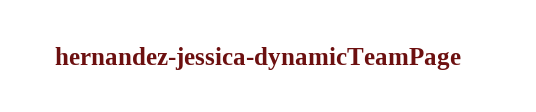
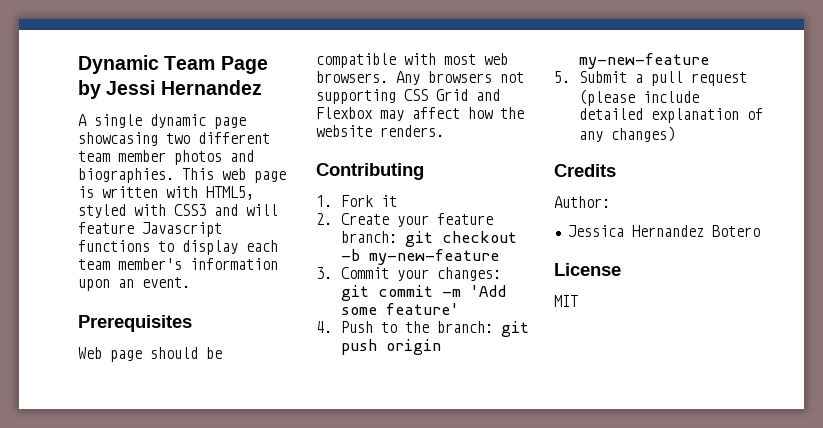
[55,47,461,70] hernandez-jessica-dynamicTeamPage -> [78,55,268,74] [78,80,262,99] [78,114,246,129] [78,132,270,146] [78,150,254,165] [78,168,286,183] [78,186,254,200] [78,204,278,218] [78,222,222,237] [78,240,278,255] [78,258,278,270] [78,277,190,291] [78,315,192,332] [78,347,222,362] [316,53,508,68] [316,71,524,85] [316,89,500,104] [316,107,524,121] [316,125,444,137] [316,163,424,180] [316,195,397,207] [316,213,493,227] [340,231,517,247] [340,249,499,265] [316,267,501,281] [340,285,506,301] [340,303,459,315] [316,321,529,337] [340,339,441,355] [578,53,709,69] [554,71,747,86] [578,89,699,106] [578,108,763,123] [578,126,675,142] [554,164,616,177] [554,196,610,208] [567,225,760,237] [554,263,621,276] [554,295,578,307] Dynamic Team Page by Jessi Hernandez // A single dynamic page showcasing two different team member photos and biographies. This web page is written with HTML5, styled with CSS3 and will feature Javascript functions to display each team member's information upon an event. // Prerequisites // Web page should be compatible with most web browsers. Any browsers not supporting CSS Grid and Flexbox may affect how the website renders. // Contributing // 1. Fork it // 2. Create your feature branch: git checkout -b my-new-feature // 3. Commit your changes: git commit -m 'Add some feature' // 4. Push to the branch: git push origin my-new-feature // 5. Submit a pull request (please include detailed explanation of any changes) // Credits // Author: // Jessica Hernandez Botero // License // MIT

